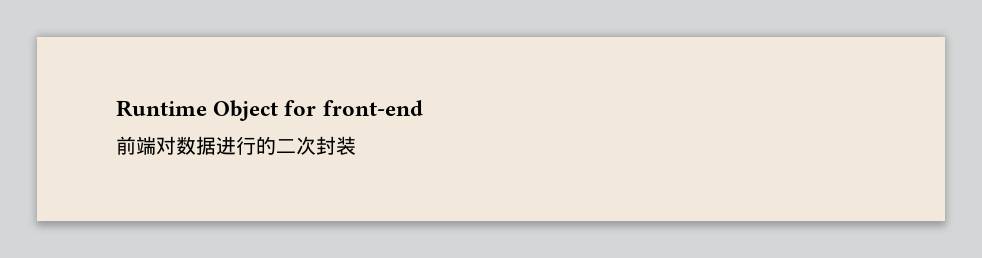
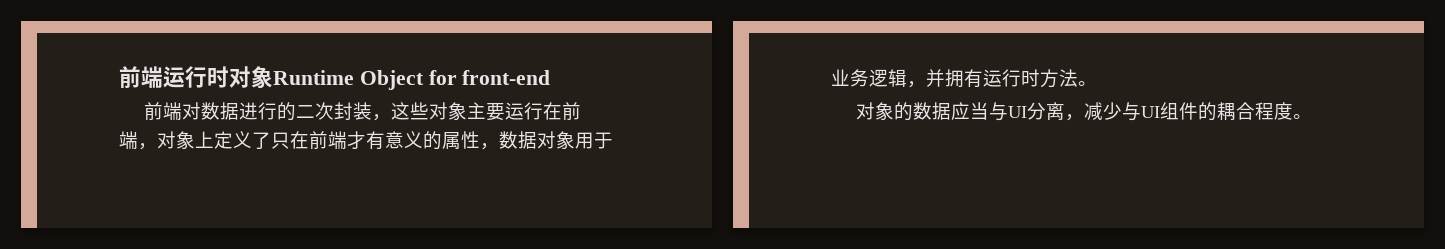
(116, 108) none -> [119,66,273,88] 前端运行时对象
(356, 145) none -> [372,102,582,121] [119,131,613,150] [831,69,1097,88] [856,102,1313,121] ，这些对象主要运行在前端，对象上定义了只在前端才有意义的属性，数据对象用于业务逻辑，并拥有运行时方法。 // 对象的数据应当与UI分离，减少与UI组件的耦合程度。

